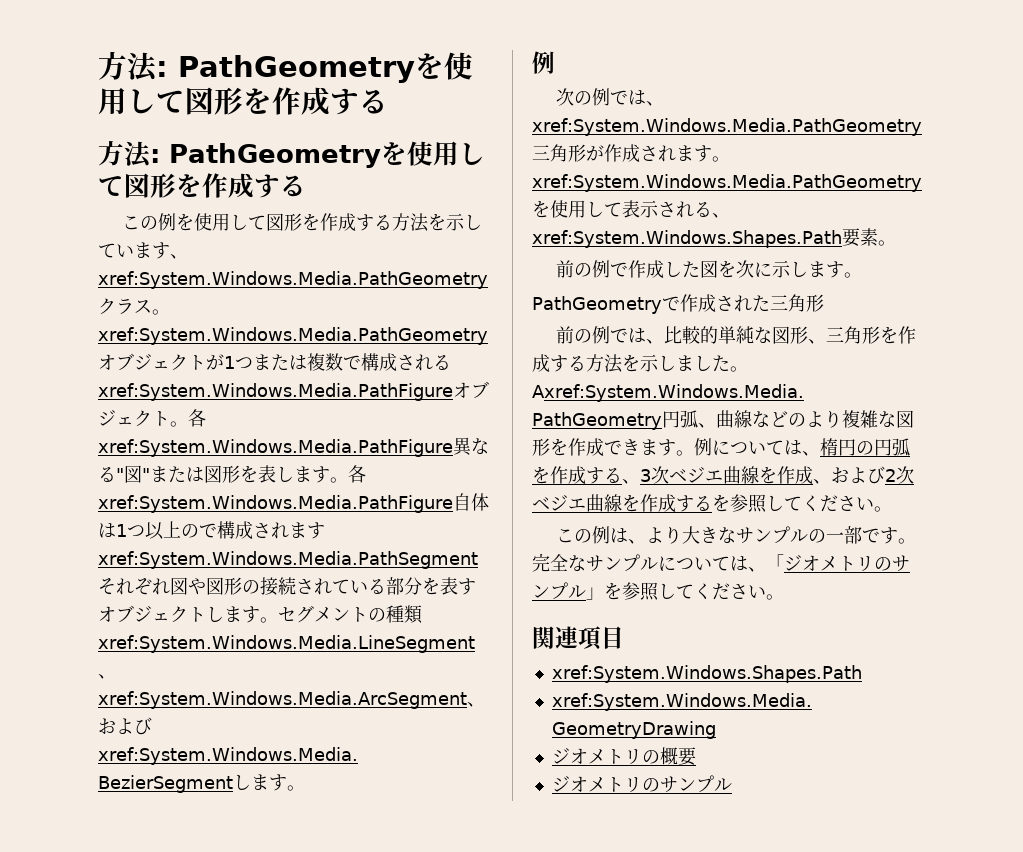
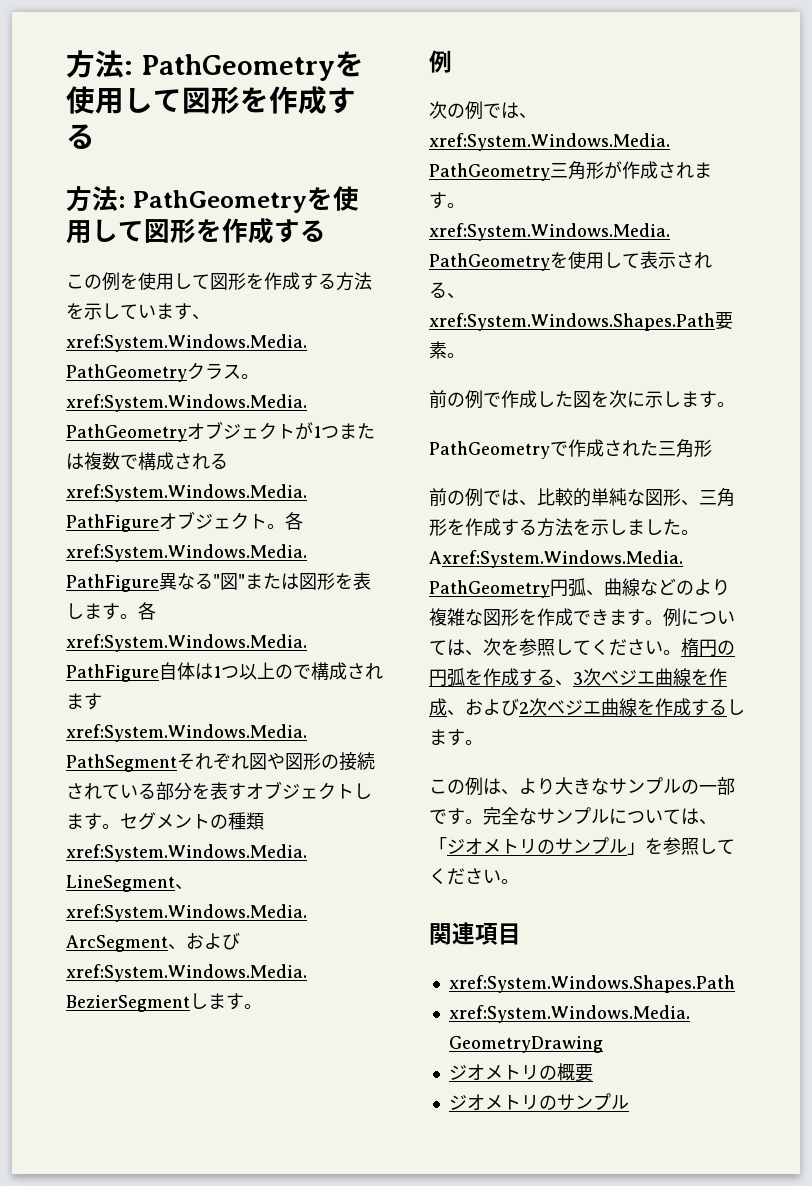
(820, 453) none -> [483,638,681,656] 次を参照してください。
[712,494,874,513] を参照してください -> [727,699,745,715] [429,729,465,746] します

